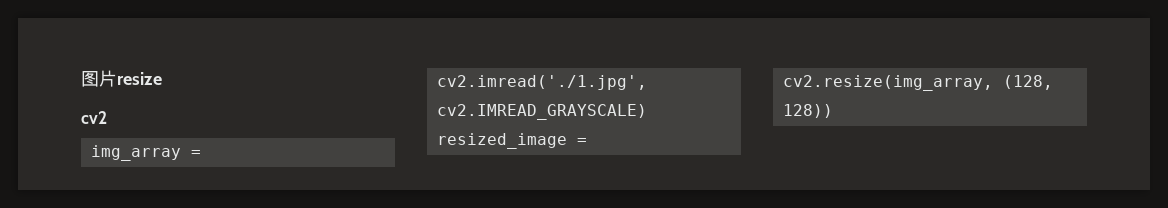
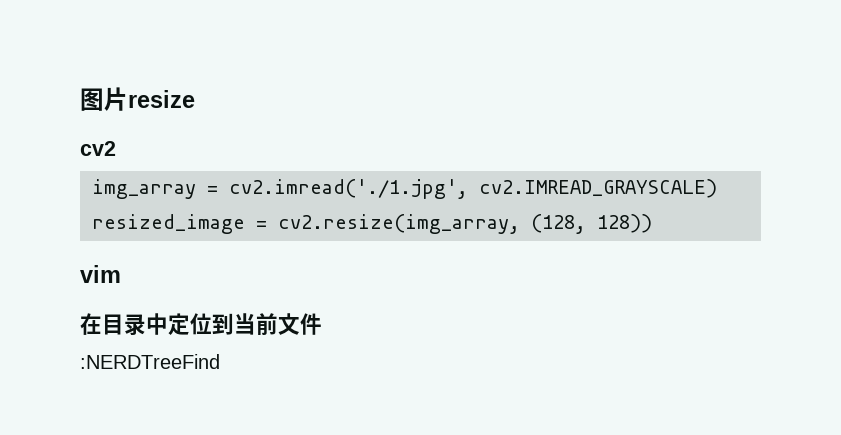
(833, 111) none -> [80,265,121,283] [80,313,322,336] [80,354,220,369] // vim // 在目录中定位到当前文件 // :NERDTreeFind

